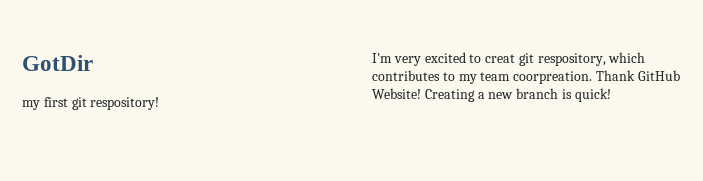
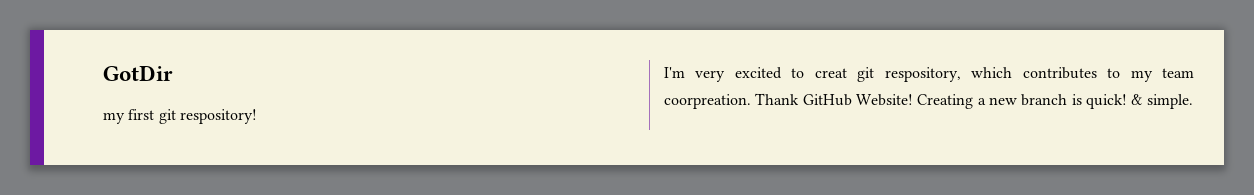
(611, 95) none -> [1131,94,1193,109] & simple.

